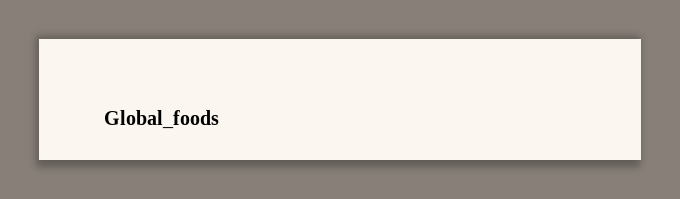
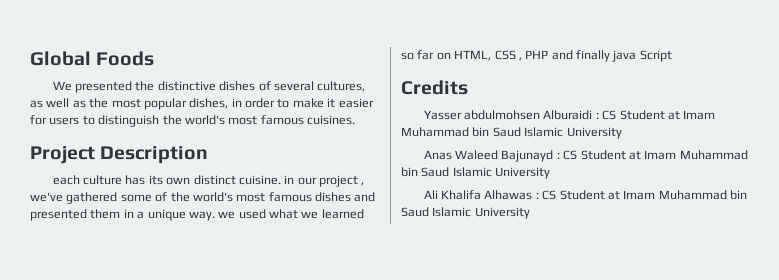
[104,110,219,129] Global_foods -> [30,51,155,66] [52,81,366,93] [30,98,374,110] [30,115,355,127] [30,146,209,164] [52,175,365,187] [30,192,376,204] [30,209,364,221] [401,50,672,62] [401,80,468,95] [423,110,716,120] [401,127,622,139] [423,150,748,162] [401,167,551,179] [423,190,748,200] [401,207,530,219] Global Foods // We presented the distinctive dishes of several cultures, as well as the most popular dishes, in order to make it easier for users to distinguish the world's most famous cuisines. // Project Description // each culture has its own distinct cuisine. in our project , we've gathered some of the world's most famous dishes and presented them in a unique way. we used what we learned so far on HTML, CSS , PHP and finally java Script // Credits // Yasser abdulmohsen Alburaidi : CS Student at Imam Muhammad bin Saud Islamic University // Anas Waleed Bajunayd : CS Student at Imam Muhammad bin Saud Islamic University // Ali Khalifa Alhawas : CS Student at Imam Muhammad bin Saud Islamic University

